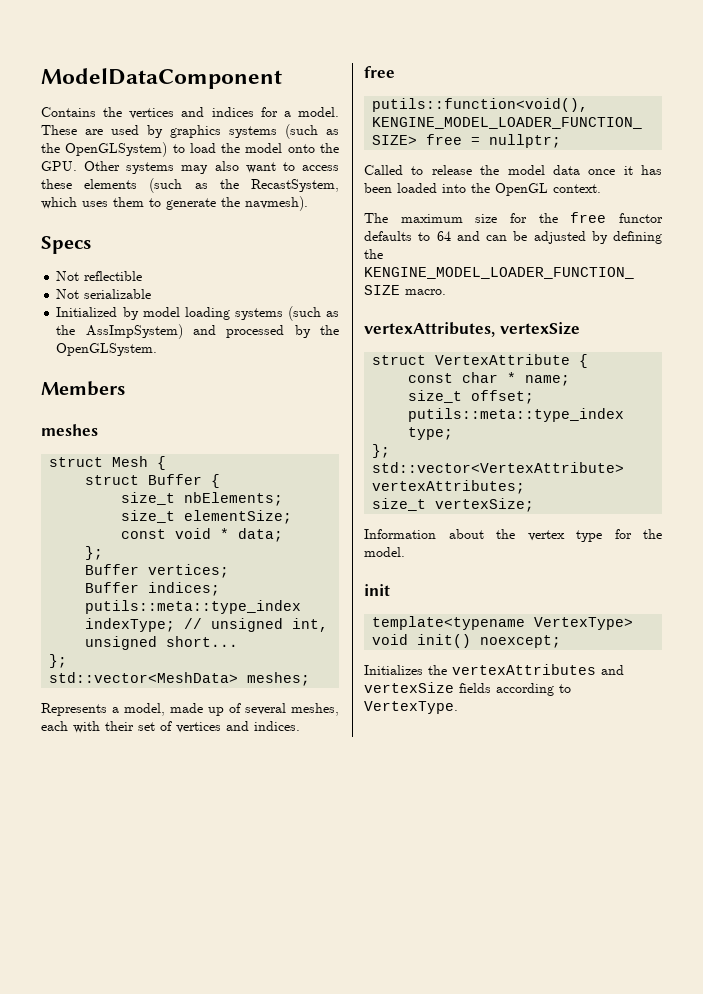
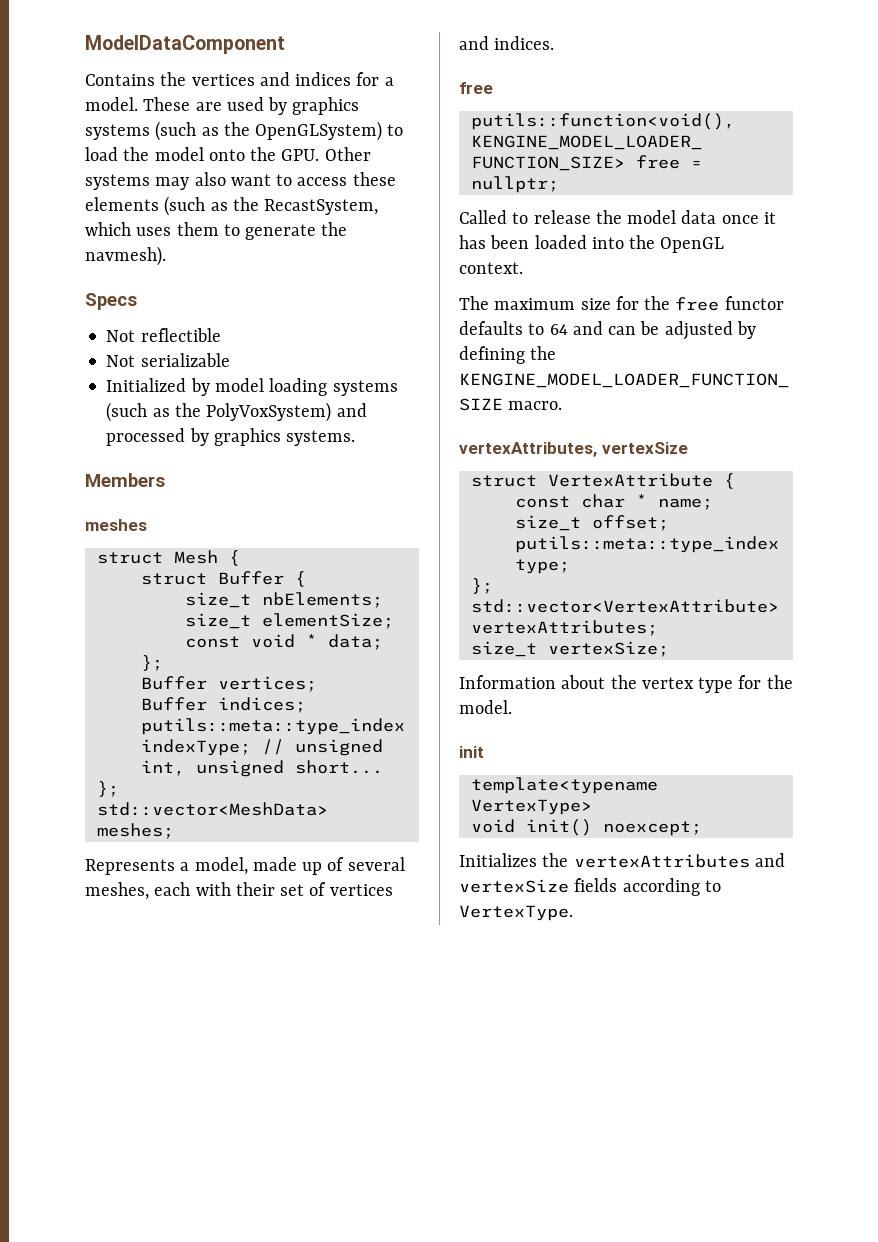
[85,324,183,339] AssImpSystem) -> [206,402,332,422] PolyVoxSystem)
[320,325,339,335] [56,343,158,356] the OpenGLSystem. -> [213,428,356,446] graphics systems.

